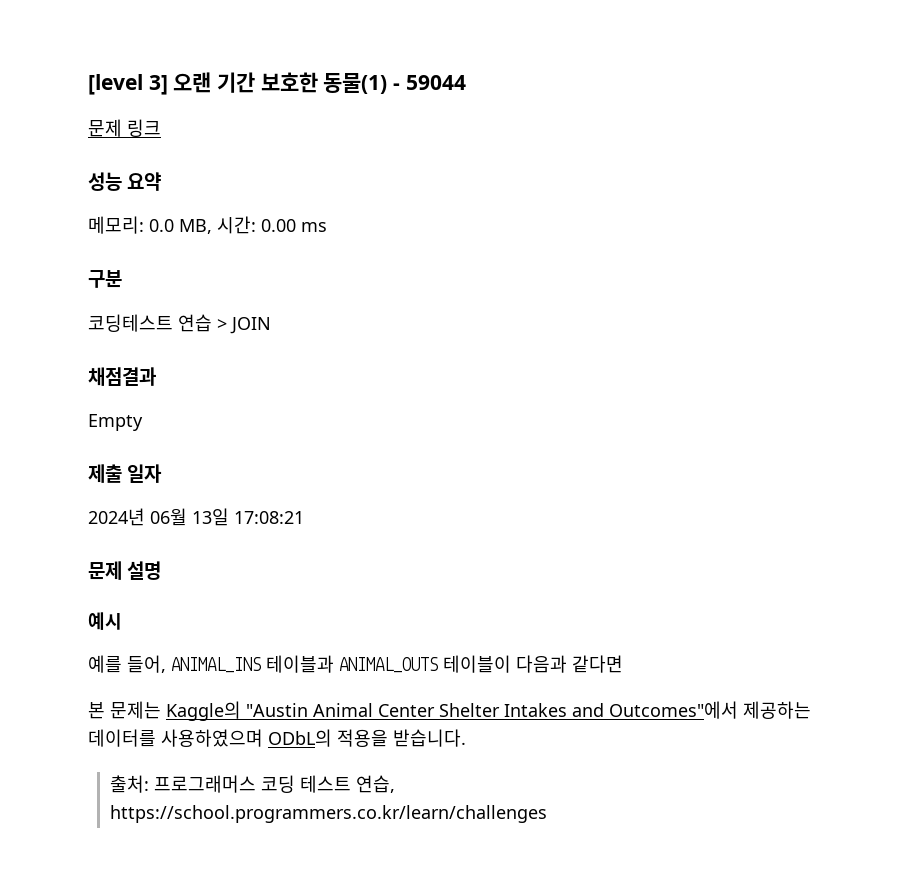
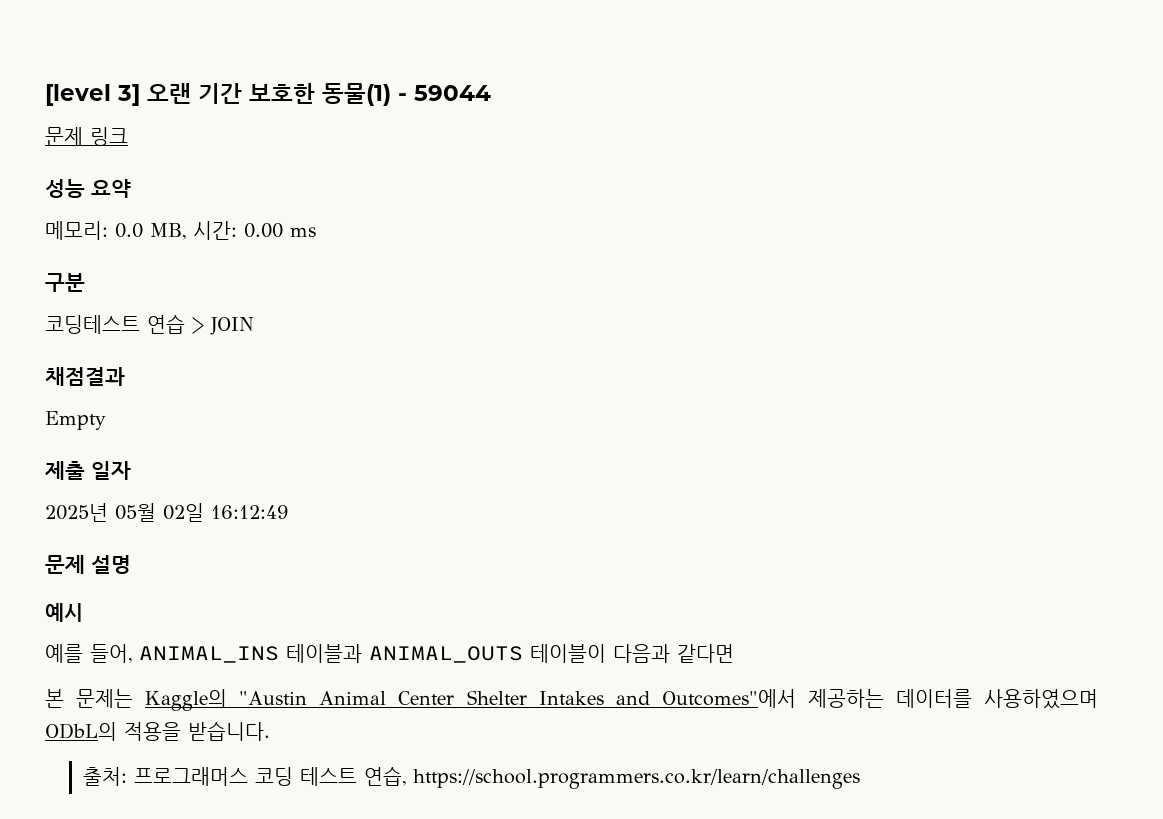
[88,508,304,526] 2024년 06월 13일 17:08:21 -> [45,503,288,522] 2025년 05월 02일 16:12:49

